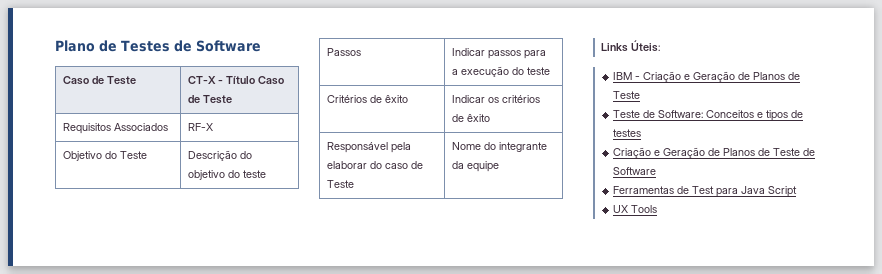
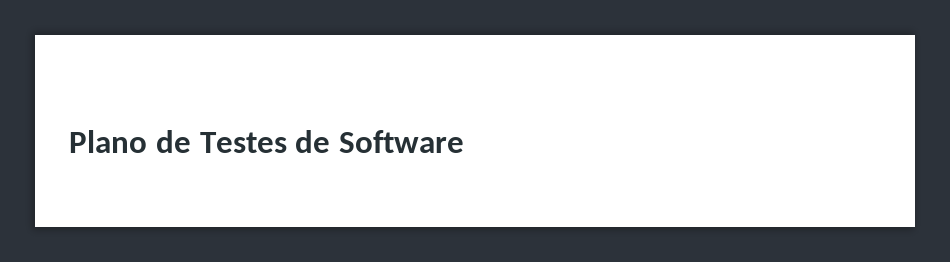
[63,76,137,85] [188,76,285,85] [188,95,233,104] [63,123,169,134] [188,123,214,131] [63,151,148,161] [188,150,253,161] [188,170,267,180] [327,48,362,56] [452,48,547,59] [452,66,551,77] [327,95,409,103] [452,95,541,103] [452,114,491,122] [327,142,412,153] [327,161,424,169] [327,180,355,188] [452,142,548,152] [452,161,500,172] [600,40,660,52] [612,71,800,82] [612,91,640,99] [612,110,803,121] [612,129,641,137] [612,147,815,158] [612,167,656,175] [612,186,797,197] [612,205,657,213] // Caso de Teste | CT-X - Título Caso de Teste // Requisitos Associados | RF-X // Objetivo do Teste | Descrição do objetivo do teste // Passos | Indicar passos para a execução do teste // Critérios de êxito | Indicar os critérios de êxito // Responsável pela elaborar do caso de Teste | Nome do integrante da equipe // Links Úteis: // IBM - Criação e Geração de Planos de Teste // Teste de Software: Conceitos e tipos de testes // Criação e Geração de Planos de Teste de Software // Ferramentas de Test para Java Script // UX Tools -> (465, 141) none

